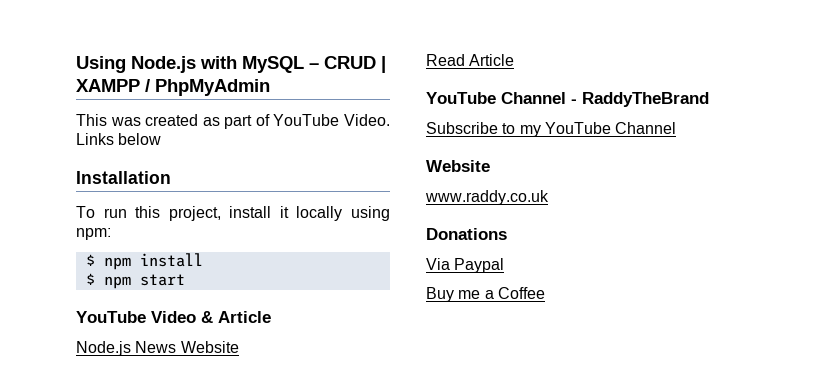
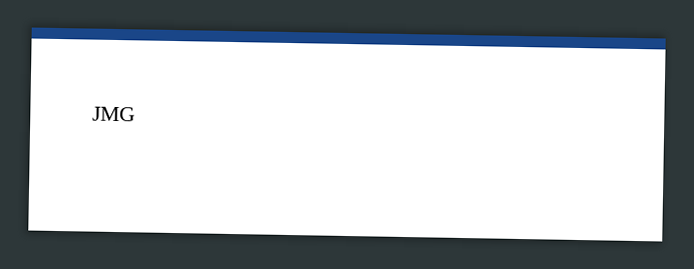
[76,56,386,73] [76,79,270,96] [76,114,390,129] [76,133,162,145] [76,171,171,184] [76,206,390,221] [76,228,111,240] [85,253,203,270] [85,273,185,289] [76,311,271,323] [76,341,239,356] [426,54,515,66] [426,92,709,107] [426,122,677,137] [426,160,490,172] [425,190,549,205] [426,228,507,240] [426,258,505,273] [426,287,545,302] Using Node.js with MySQL – CRUD | XAMPP / PhpMyAdmin // This was created as part of YouTube Video. Links below // Installation // To run this project, install it locally using npm: // $ npm install // $ npm start // YouTube Video & Article // Node.js News Website // Read Article // YouTube Channel - RaddyTheBrand // Subscribe to my YouTube Channel // Website // www.raddy.co.uk // Donations // Via Paypal // Buy me a Coffee -> [92,106,136,122] JMG

